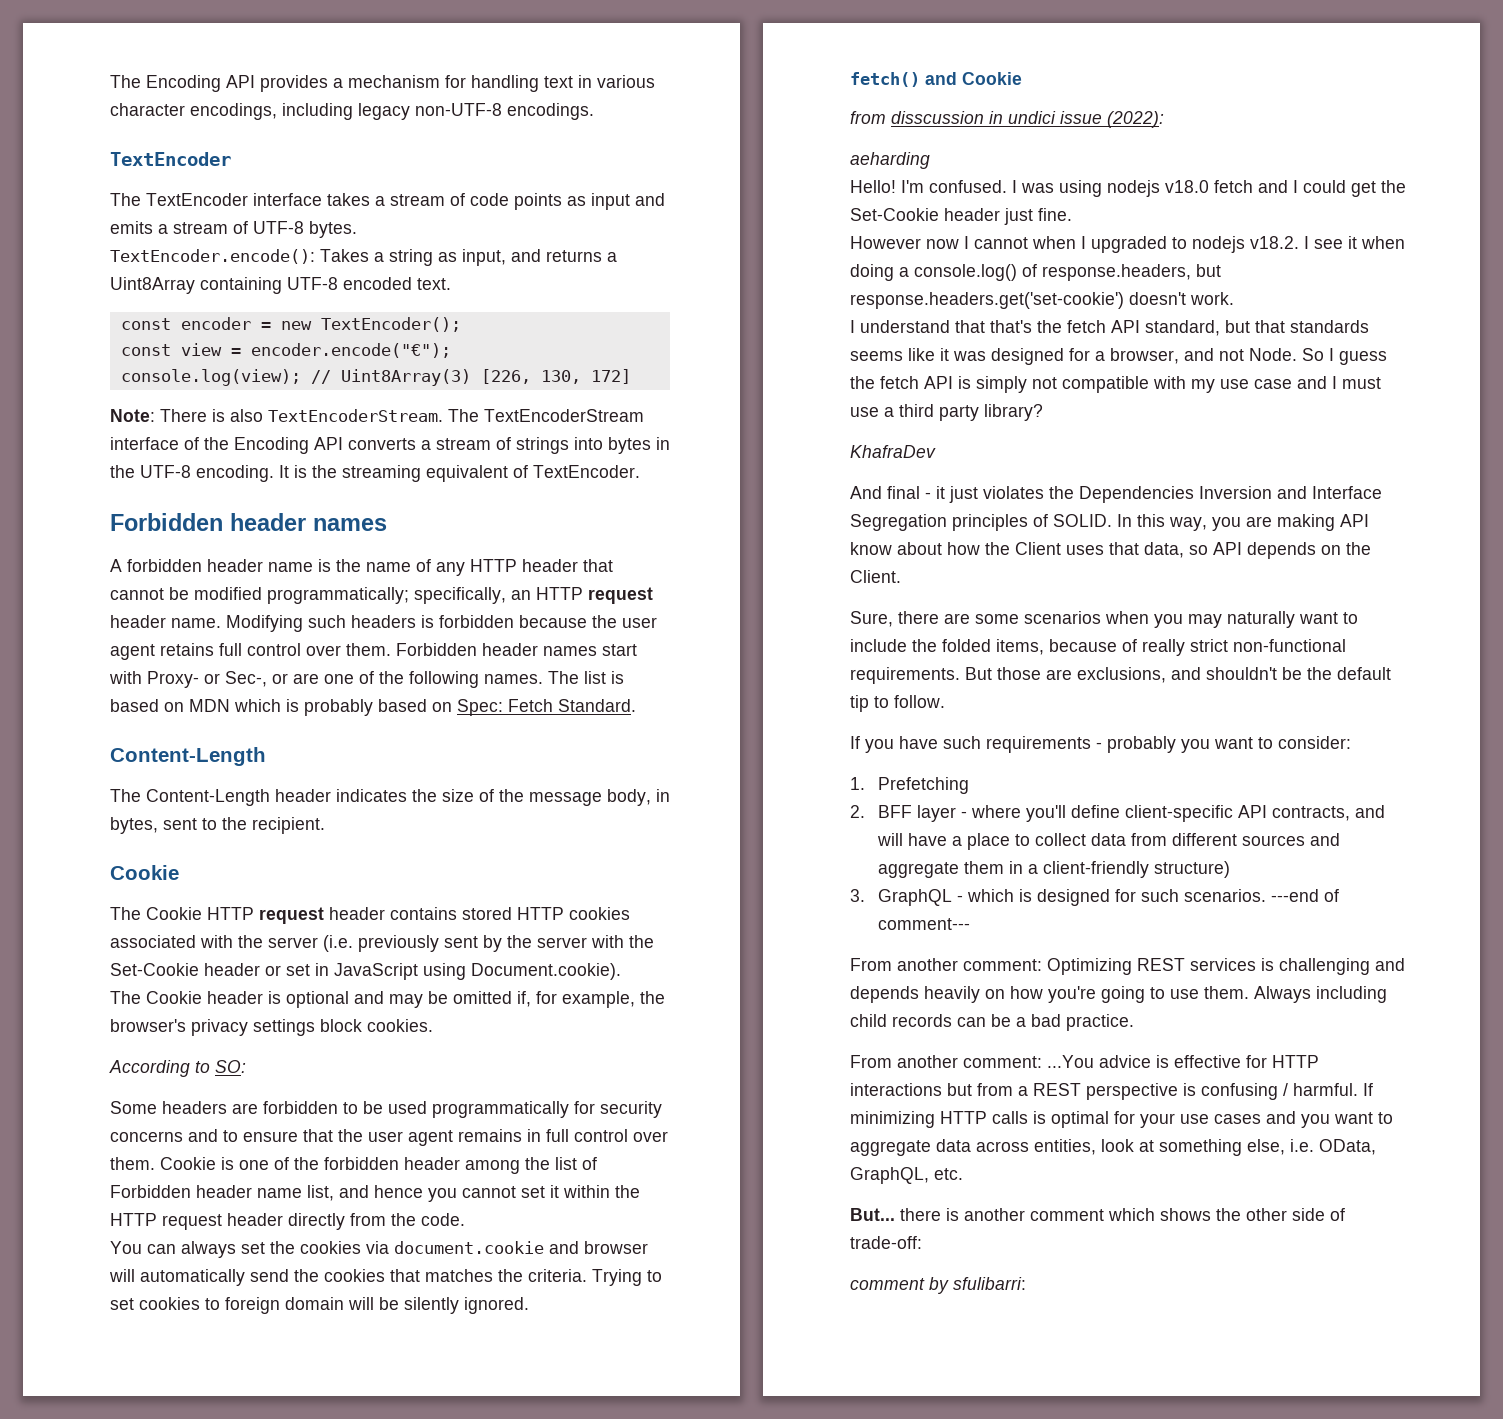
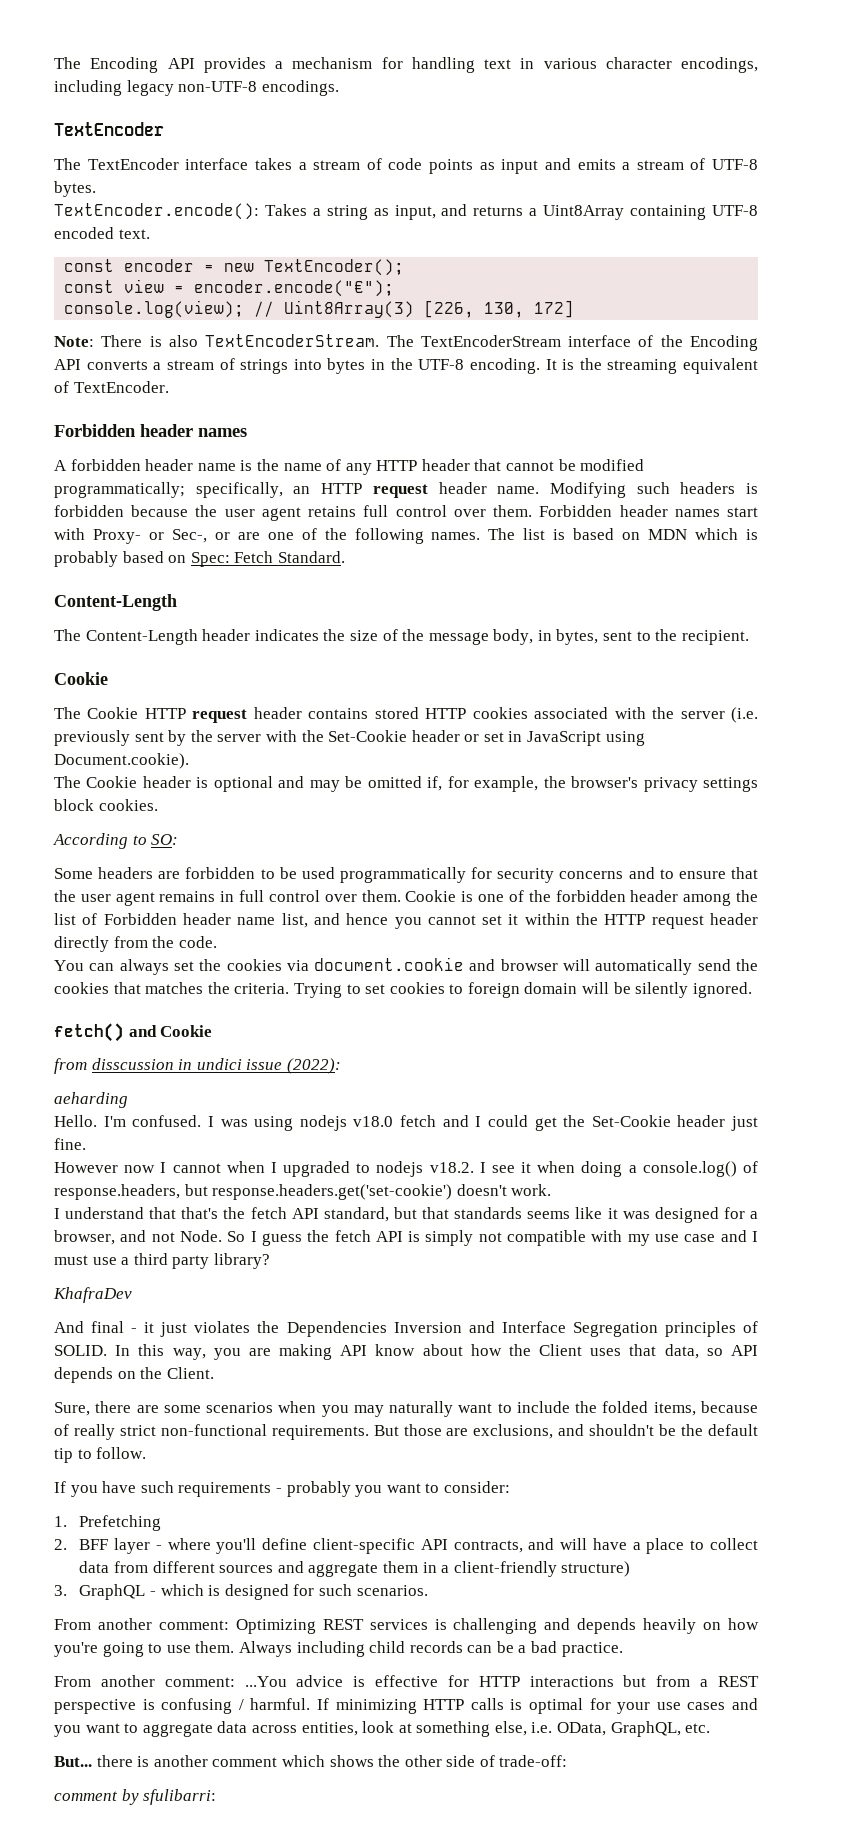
[850,180,896,193] Hello! -> [54,1115,97,1127] Hello.
[1270,889,1339,902] [877,918,970,930] ---end of comment--- -> (428, 1590) none

